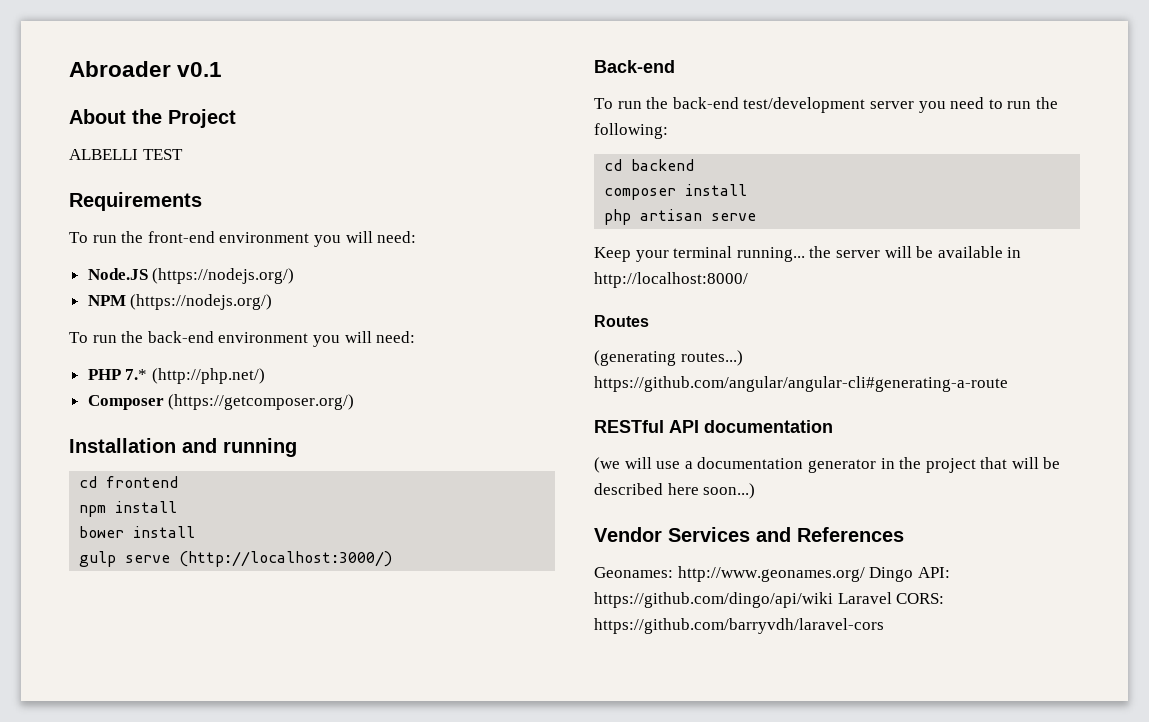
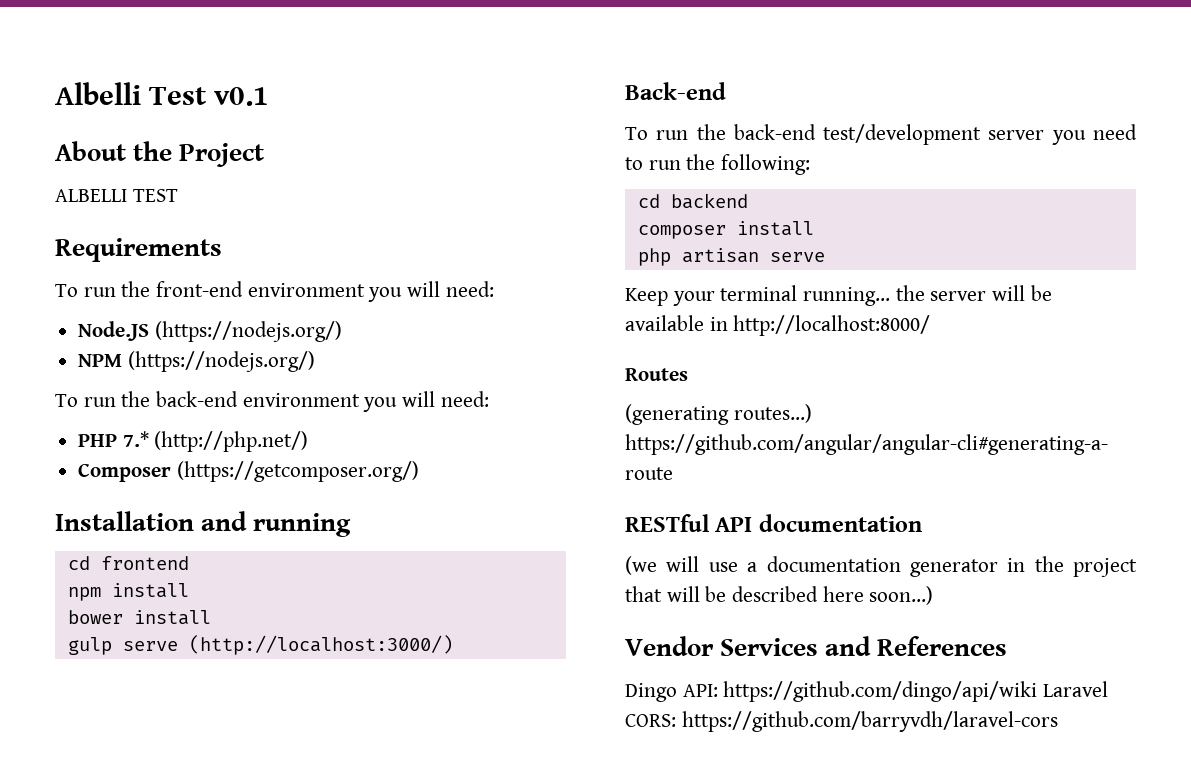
[69,61,171,77] Abroader -> [55,82,207,105] Albelli Test
[594,566,865,582] Geonames: http://www.geonames.org/ -> (1008, 646) none

